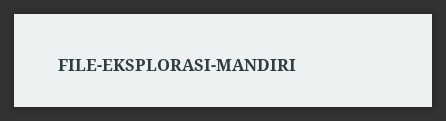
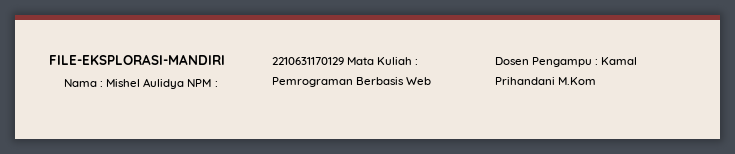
(296, 65) none -> [64,78,218,89] [272,57,419,65] [272,77,432,87] [495,57,638,67] [495,77,597,85] // Nama : Mishel Aulidya NPM : 2210631170129 Mata Kuliah : Pemrograman Berbasis Web Dosen Pengampu : Kamal Prihandani M.Kom

